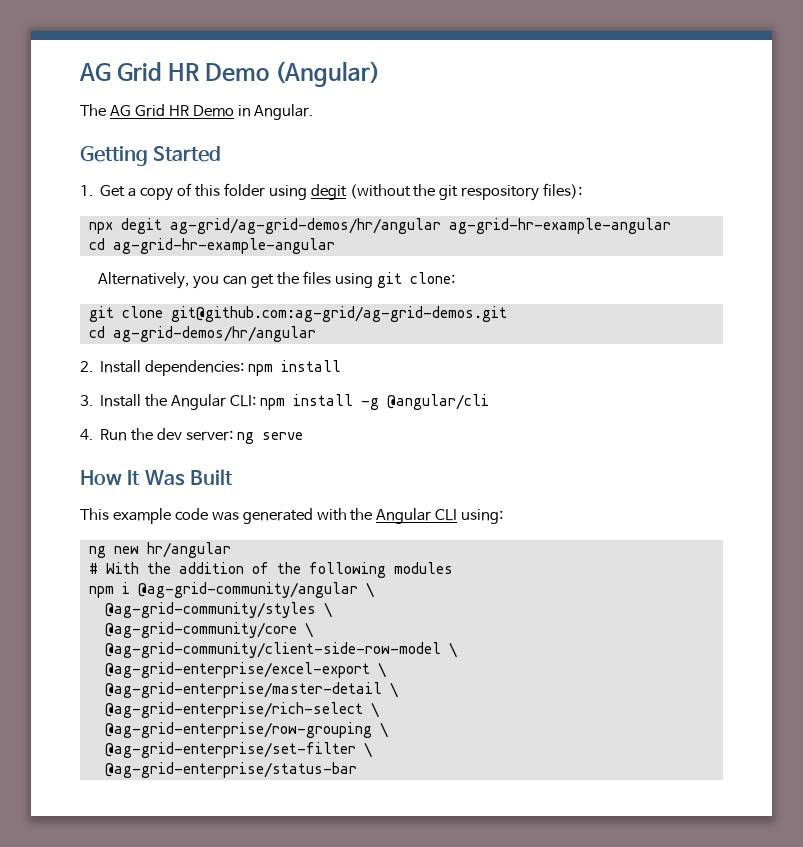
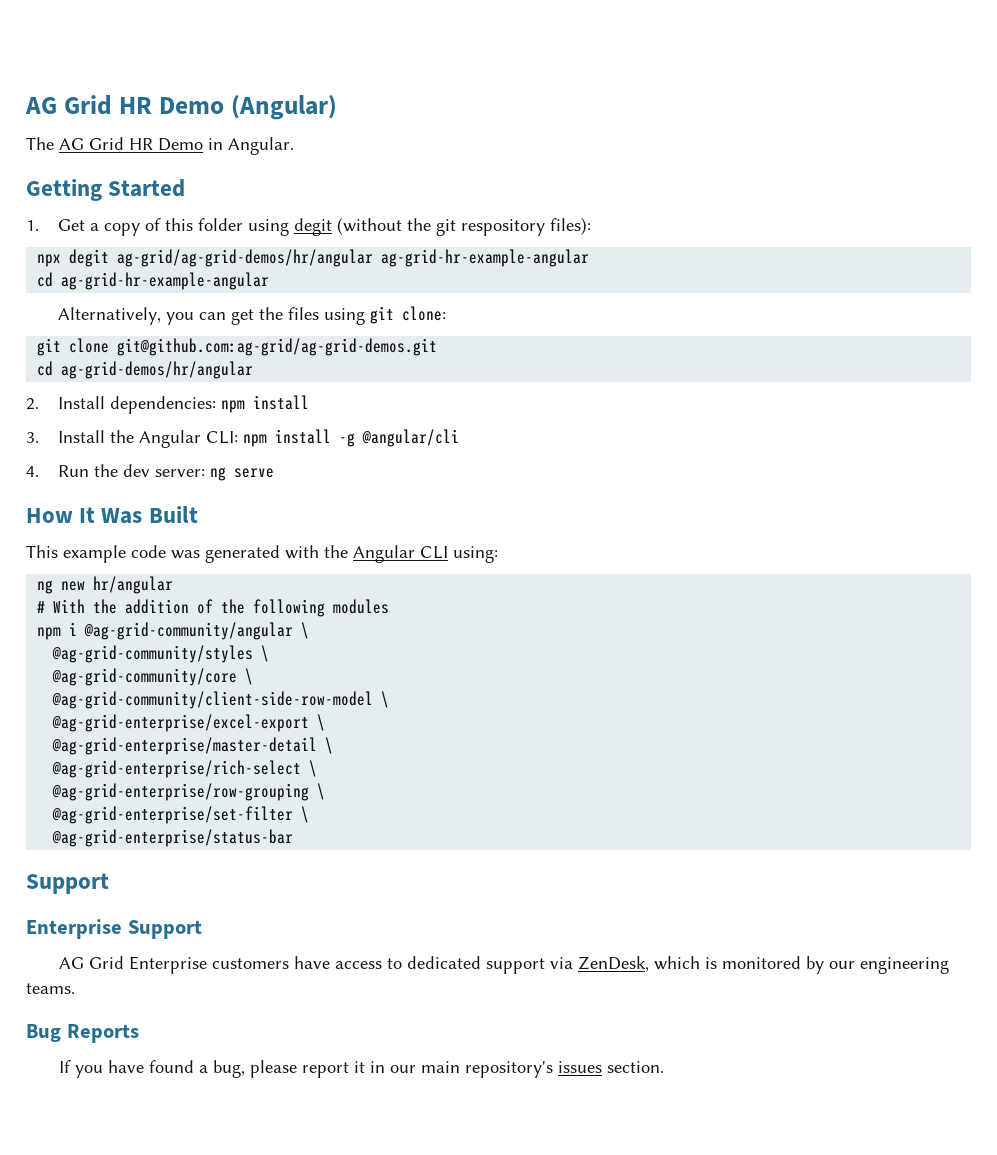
(357, 770) none -> [26,873,109,894] [26,919,202,939] [58,956,949,974] [26,983,75,994] [26,1024,139,1043] [58,1060,664,1078] // Support // Enterprise Support // AG Grid Enterprise customers have access to dedicated support via ZenDesk, which is monitored by our engineering teams. // Bug Reports // If you have found a bug, please report it in our main repository's issues section.

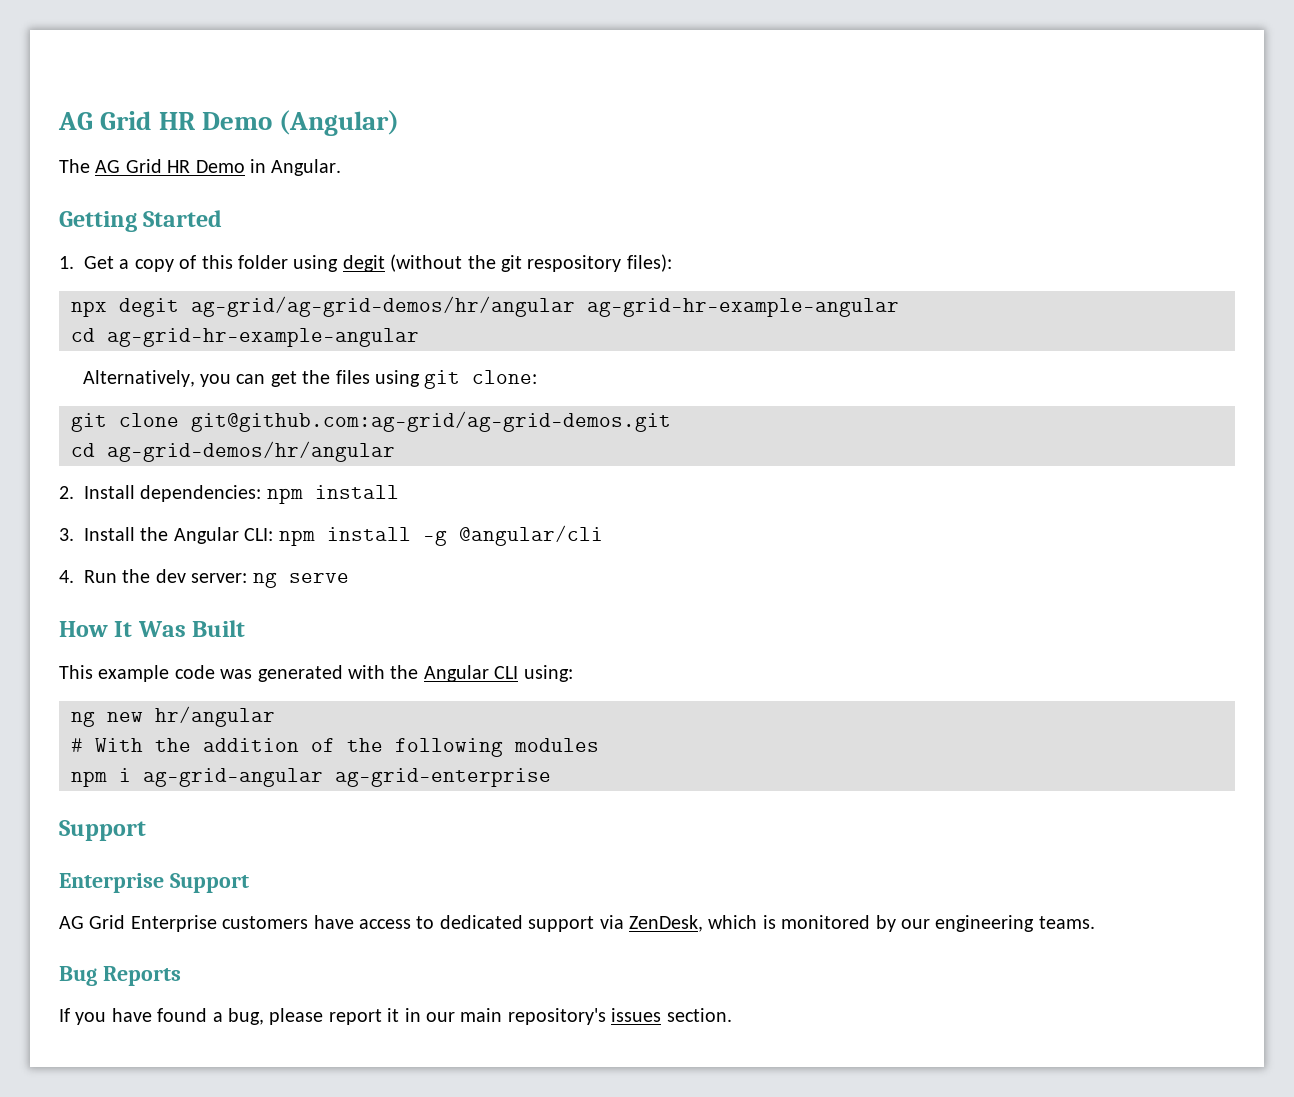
[84,622,310,640] [52,645,270,663] [52,668,254,686] [52,691,390,709] [52,714,326,732] [52,737,334,755] [52,760,318,778] [52,783,326,801] [52,806,310,824] [52,829,294,847] @ag-grid-community/angular \ // @ag-grid-community/styles \ // @ag-grid-community/core \ // @ag-grid-community/client-side-row-model \ // @ag-grid-enterprise/excel-export \ // @ag-grid-enterprise/master-detail \ // @ag-grid-enterprise/rich-select \ // @ag-grid-enterprise/row-grouping \ // @ag-grid-enterprise/set-filter \ // @ag-grid-enterprise/status-bar -> [143,768,551,787] ag-grid-angular ag-grid-enterprise

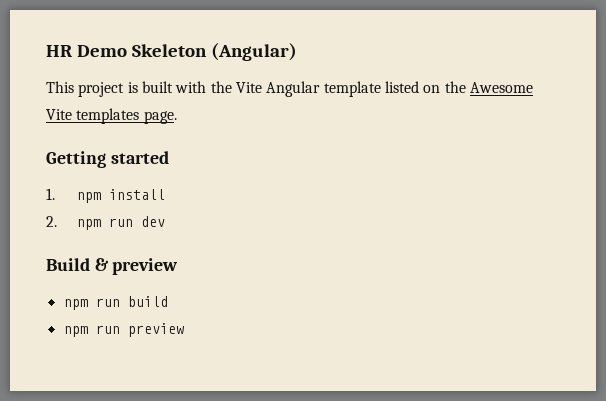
[58,111,272,130] AG Grid HR Demo -> [46,44,207,57] HR Demo Skeleton
[59,159,342,176] The AG Grid HR Demo in Angular. -> [46,81,533,97] [46,108,177,124] This project is built with the Vite Angular template listed on the Awesome Vite templates page.
[143,210,223,227] Started -> [110,151,169,164] started
[84,254,672,272] [71,296,899,317] [71,328,419,347] [82,370,538,389] [71,411,671,432] [71,441,395,462] [59,485,399,504] [59,525,603,546] [59,569,349,588] [59,620,246,637] [59,665,573,682] [71,706,275,727] [71,738,599,757] [71,768,551,787] [59,820,146,841] [59,873,249,893] [59,915,1095,932] [59,966,181,986] [59,1008,732,1025] Get a copy of this folder using degit (without the git respository files): // npx degit ag-grid/ag-grid-demos/hr/angular ag-grid-hr-example-angular // cd ag-grid-hr-example-angular // Alternatively, you can get the files using git clone: // git clone git@github.com:ag-grid/ag-grid-demos.git // cd ag-grid-demos/hr/angular // 2. Install dependencies: npm install // 3. Install the Angular CLI: npm install -g @angular/cli // 4. Run the dev server: ng serve // How It Was Built // This example code was generated with the Angular CLI using: // ng new hr/angular // # With the addition of the following modules // npm i ag-grid-angular ag-grid-enterprise // Support // Enterprise Support // AG Grid Enterprise customers have access to dedicated support via ZenDesk, which is monitored by our engineering teams. // Bug Reports // If you have found a bug, please report it in our main repository's issues section. -> [76,189,165,203] [46,216,165,230] [46,258,179,275] [63,296,168,310] [63,323,184,337] npm install // 2. npm run dev // Build & preview // npm run build // npm run preview

